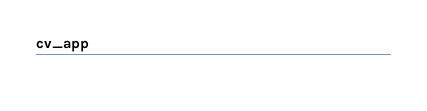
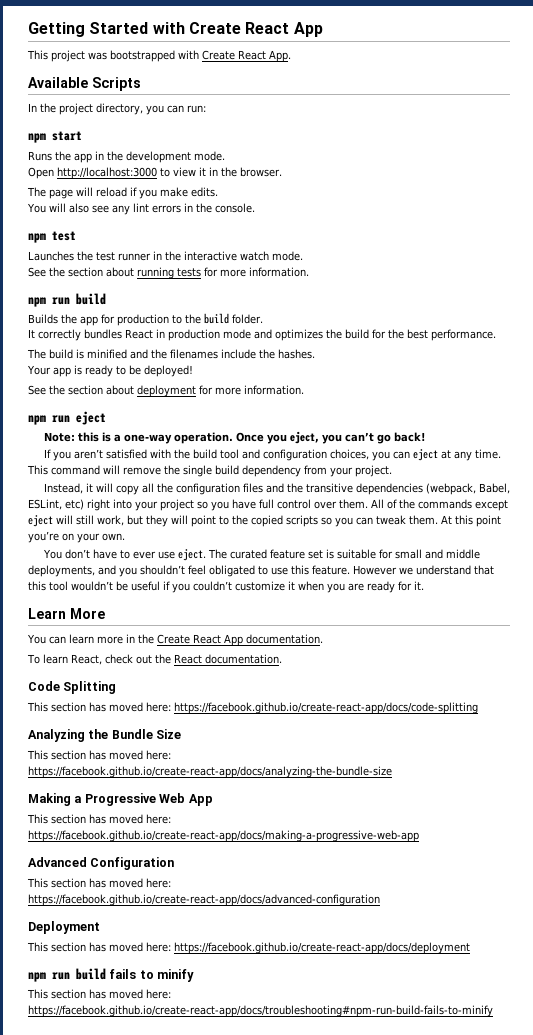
[36,40,89,52] cv_app -> [28,22,323,37] [27,50,291,62] [28,77,141,91] [28,103,206,115] [28,131,82,143] [28,151,225,163] [28,167,282,179] [27,187,218,199] [27,203,255,215] [28,231,76,243] [28,251,303,261] [28,267,309,279] [28,293,106,307] [28,313,263,326] [28,329,496,341] [27,349,315,359] [27,365,193,377] [28,385,304,397] [28,411,106,425] [43,431,426,444] [43,449,501,461] [27,465,392,477] [43,483,510,495] [28,499,508,511] [28,515,501,527] [28,531,125,543] [42,549,480,561] [28,565,494,577] [28,581,424,593] [28,608,105,619] [27,634,323,646] [27,654,282,665] [28,681,117,694] [27,702,478,714] [28,729,182,742] [27,750,171,760] [28,766,392,778] [28,793,213,806] [27,814,171,824] [28,830,419,842] [28,857,175,870] [27,878,171,888] [28,894,380,906] [28,921,100,934] [27,942,470,954] [28,968,195,982] [27,989,171,999] [28,1005,493,1017] Getting Started with Create React App // This project was bootstrapped with Create React App. // Available Scripts // In the project directory, you can run: // npm start // Runs the app in the development mode. // Open http://localhost:3000 to view it in the browser. // The page will reload if you make edits. // You will also see any lint errors in the console. // npm test // Launches the test runner in the interactive watch mode. // See the section about running tests for more information. // npm run build // Builds the app for production to the build folder. // It correctly bundles React in production mode and optimizes the build for the best performance. // The build is minified and the filenames include the hashes. // Your app is ready to be deployed! // See the section about deployment for more information. // npm run eject // Note: this is a one-way operation. Once you eject, you can’t go back! // If you aren’t satisfied with the build tool and configuration choices, you can eject at any time. This command will remove the single build dependency from your project. // Instead, it will copy all the configuration files and the transitive dependencies (webpack, Babel, ESLint, etc) right into your project so you have full control over them. All of the commands except eject will still work, but they will point to the copied scripts so you can tweak them. At this point you’re on your own. // You don’t have to ever use eject. The curated feature set is suitable for small and middle deployments, and you shouldn’t feel obligated to use this feature. However we understand that this tool wouldn’t be useful if you couldn’t customize it when you are ready for it. // Learn More // You can learn more in the Create React App documentation. // To learn React, check out the React documentation. // Code Splitting // This section has moved here: https://facebook.github.io/create-react-app/docs/code-splitting // Analyzing the Bundle Size // This section has moved here: https://facebook.github.io/create-react-app/docs/analyzing-the-bundle-size // Making a Progressive Web App // This section has moved here: https://facebook.github.io/create-react-app/docs/making-a-progressive-web-app // Advanced Configuration // This section has moved here: https://facebook.github.io/create-react-app/docs/advanced-configuration // Deployment // This section has moved here: https://facebook.github.io/create-react-app/docs/deployment // npm run build fails to minify // This section has moved here: https://facebook.github.io/create-react-app/docs/troubleshooting#npm-run-build-fails-to-minify

